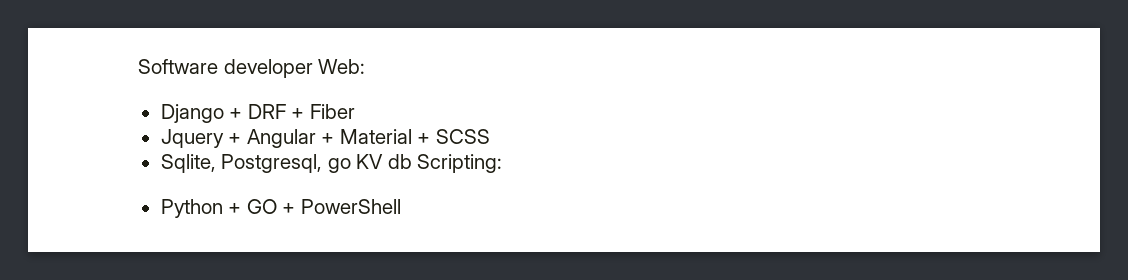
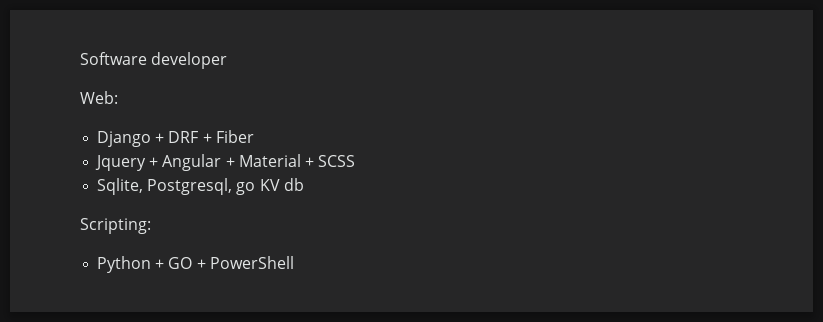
(313, 68) none -> (228, 60) //
(412, 161) none -> (304, 184) //

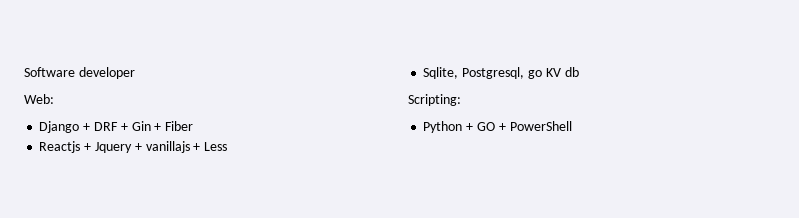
(212, 138) none -> [131,121,162,131] Gin +
[95,154,356,171] Jquery + Angular + Material + SCSS -> [39,141,228,153] Reactjs + Jquery + vanillajs + Less

